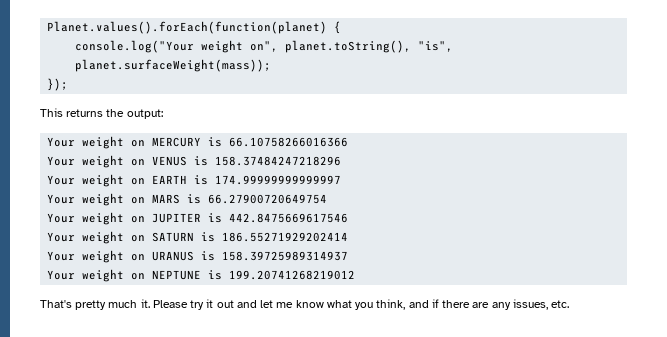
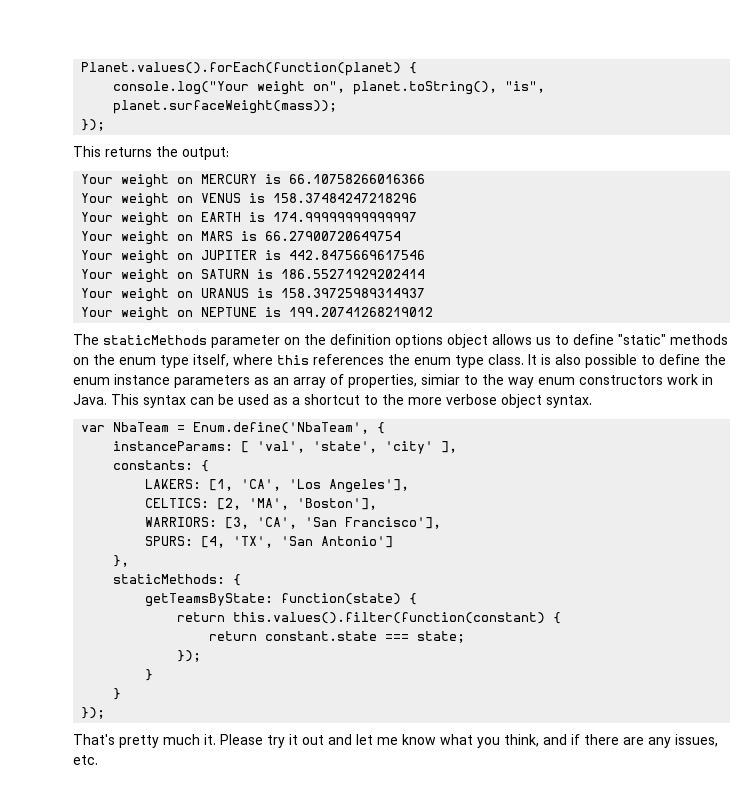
(356, 275) none -> [73,334,728,348] [73,354,726,368] [73,374,713,388] [73,394,592,408] [81,422,386,434] [113,441,458,454] [113,460,210,472] [145,479,410,493] [145,498,378,510] [145,517,442,529] [145,536,394,548] [113,555,130,567] [113,574,242,586] [145,593,418,607] [177,612,562,624] [209,631,466,643] [177,650,202,662] [145,669,154,681] [113,688,122,700] [81,707,106,719] // The staticMethods parameter on the definition options object allows us to define "static" methods on the enum type itself, where this references the enum type class. It is also possible to define the enum instance parameters as an array of properties, simiar to the way enum constructors work in Java. This syntax can be used as a shortcut to the more verbose object syntax. // var NbaTeam = Enum.define('NbaTeam', { // instanceParams: [ 'val', 'state', 'city' ], // constants: { // LAKERS: [1, 'CA', 'Los Angeles'], // CELTICS: [2, 'MA', 'Boston'], // WARRIORS: [3, 'CA', 'San Francisco'], // SPURS: [4, 'TX', 'San Antonio'] // }, // staticMethods: { // getTeamsByState: function(state) { // return this.values().filter(function(constant) { // return constant.state === state; // }); // } // } // });

